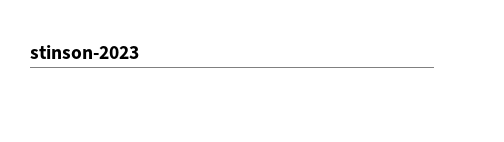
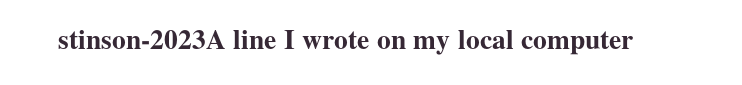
[30,45,139,59] stinson-2023 -> [58,30,633,55] stinson-2023A line I wrote on my local computer

